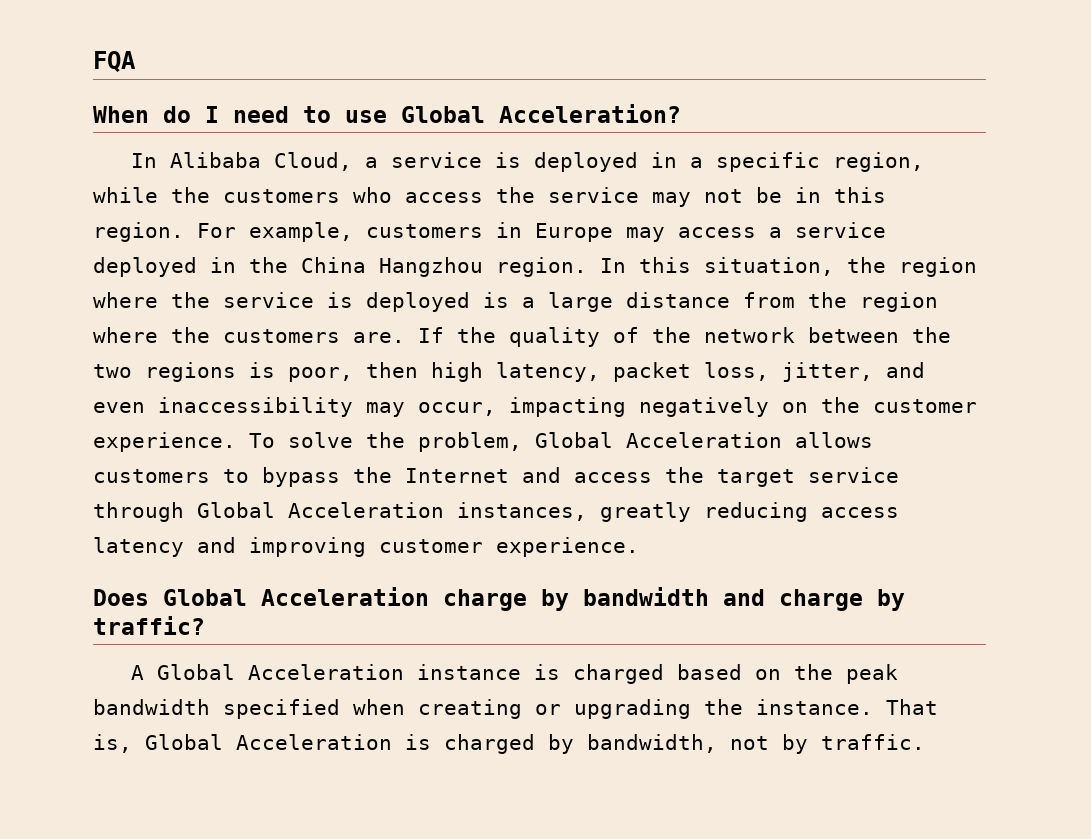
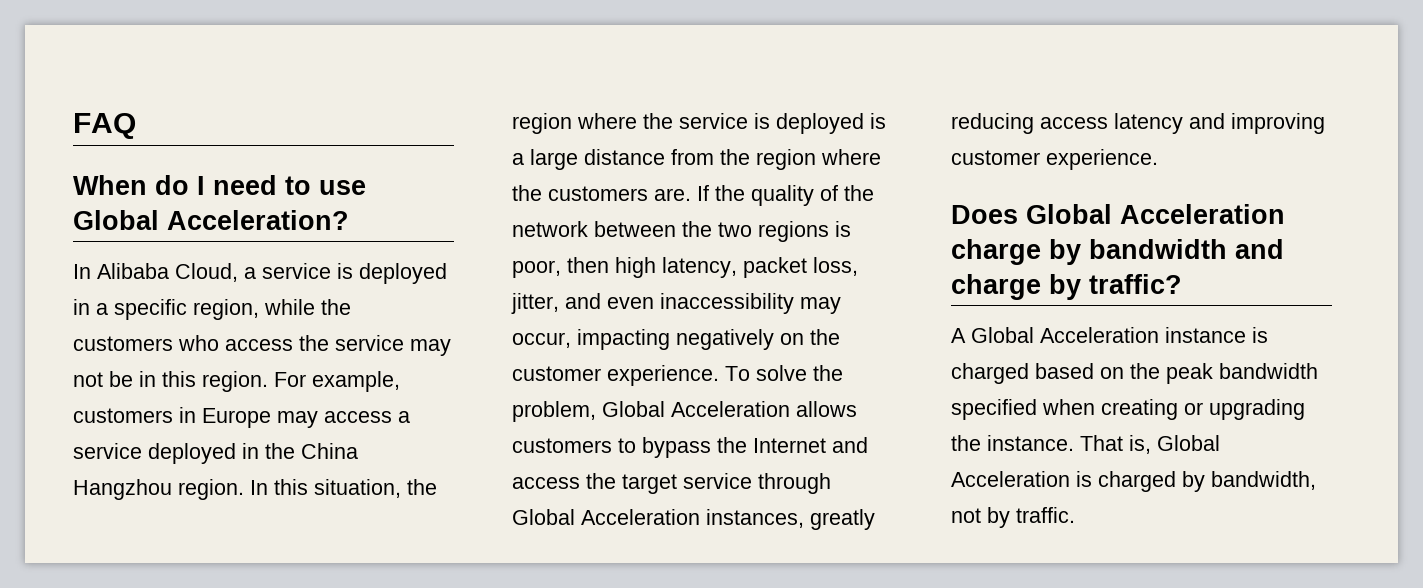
[93,51,136,72] FQA -> [73,113,136,139] FAQ

